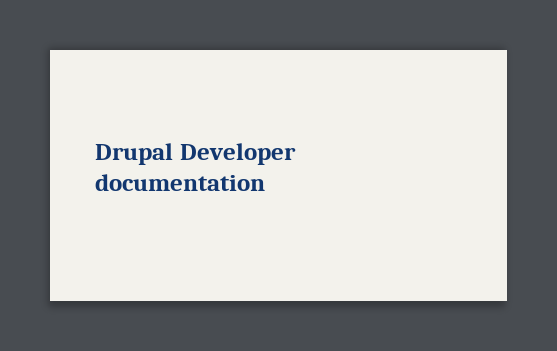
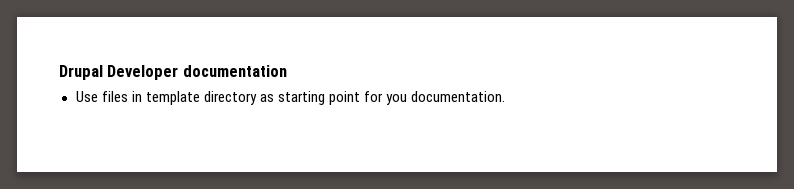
(265, 182) none -> [75,91,506,105] // Use files in template directory as starting point for you documentation.

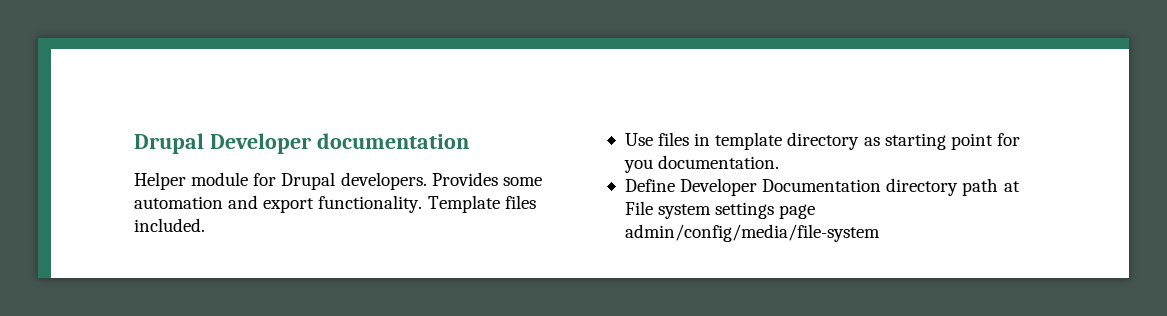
(287, 71) none -> [134,172,542,190] [134,195,536,213] [134,218,205,232] // Helper module for Drupal developers. Provides some automation and export functionality. Template files included.
(506, 96) none -> [624,178,1020,196] [624,201,816,219] [624,224,880,242] // Define Developer Documentation directory path at File system settings page admin/config/media/file-system

